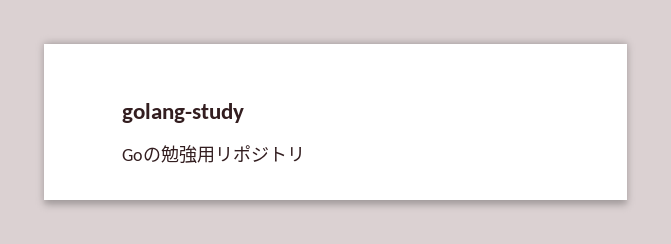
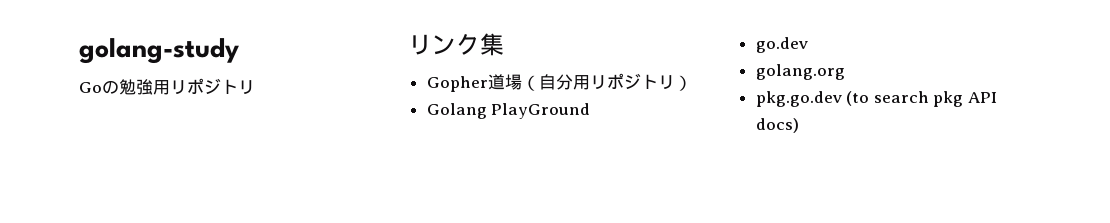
(305, 154) none -> [408,33,504,56] [426,73,692,92] [426,103,591,119] [755,37,808,53] [755,64,845,80] [755,91,998,107] [755,118,799,133] // リンク集 // Gopher道場（自分用リポジトリ） // Golang PlayGround // go.dev // golang.org // pkg.go.dev (to search pkg API docs)

